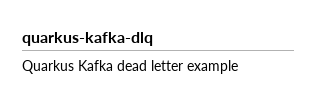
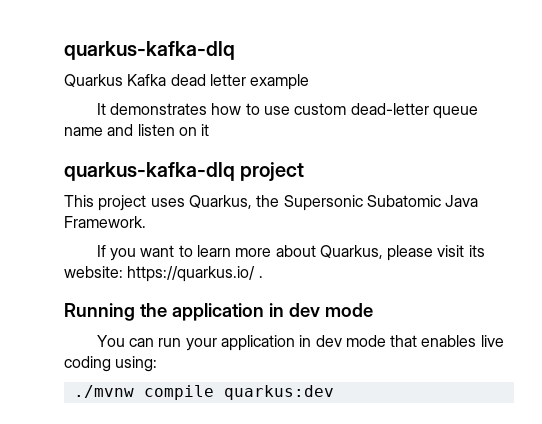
(238, 67) none -> [96,103,478,119] [64,124,210,136] [64,162,305,182] [64,195,479,211] [64,216,146,228] [96,245,485,261] [64,266,263,282] [64,303,373,321] [96,335,504,351] [64,356,158,372] [73,385,334,400] // It demonstrates how to use custom dead-letter queue name and listen on it // quarkus-kafka-dlq project // This project uses Quarkus, the Supersonic Subatomic Java Framework. // If you want to learn more about Quarkus, please visit its website: https://quarkus.io/ . // Running the application in dev mode // You can run your application in dev mode that enables live coding using: // ./mvnw compile quarkus:dev

